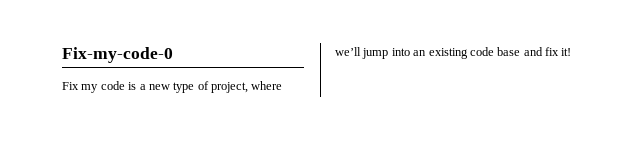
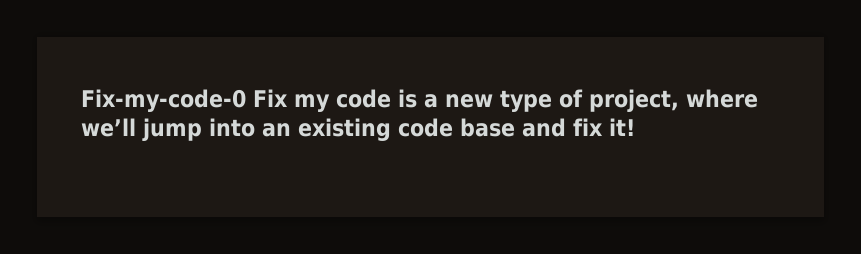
(173, 55) // -> (246, 100) none

